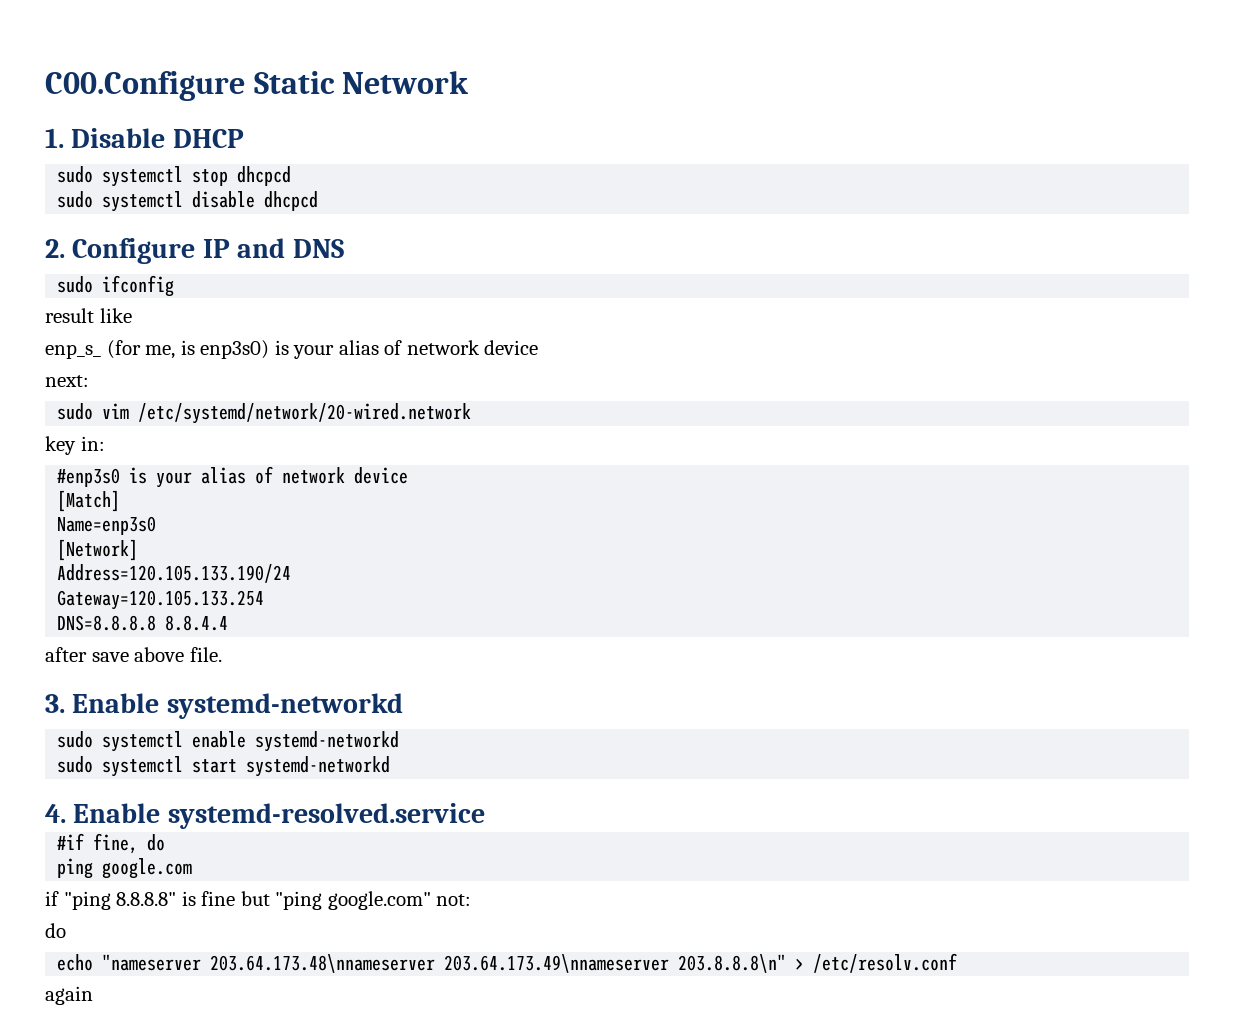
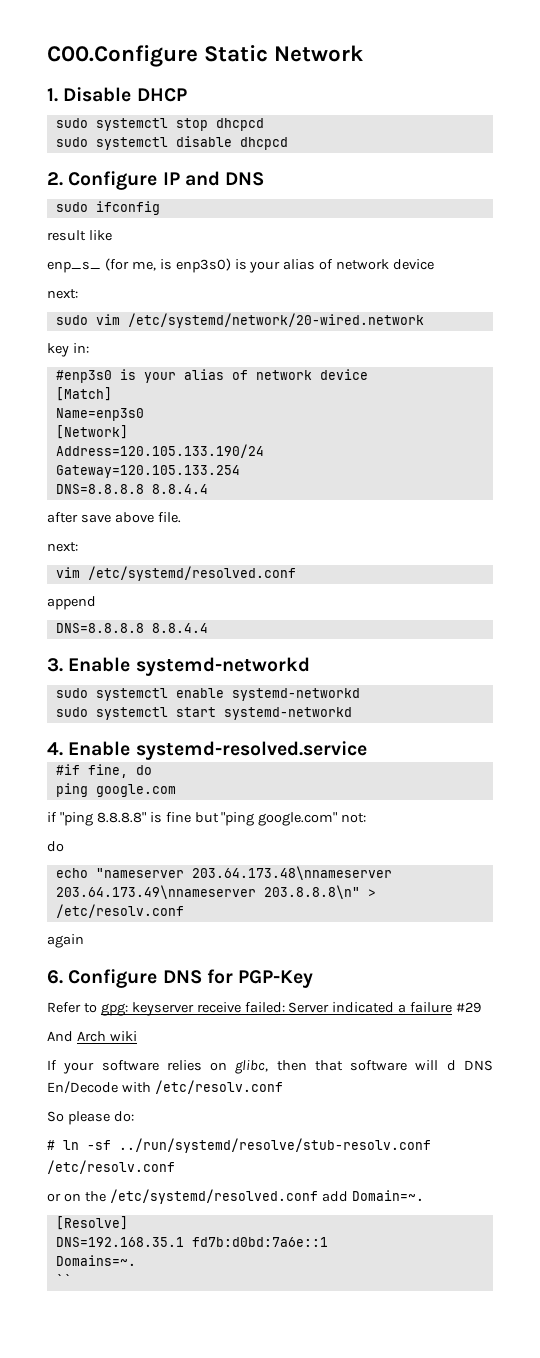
(222, 654) none -> [47,542,78,552] [55,566,296,581] [47,596,96,610] [55,623,208,633] // next: // vim /etc/systemd/resolved.conf // append // DNS=8.8.8.8 8.8.4.4
(93, 995) none -> [47,969,314,988] [47,1002,482,1016] [47,1031,137,1042] [47,1060,493,1074] [47,1080,283,1094] [47,1111,134,1125] [47,1138,431,1153] [47,1160,175,1174] [47,1189,424,1204] [55,1216,128,1230] [55,1237,328,1247] [55,1255,136,1266] [55,1274,72,1285] // 6. Configure DNS for PGP-Key // Refer to gpg: keyserver receive failed: Server indicated a failure #29 // And Arch wiki // If your software relies on glibc, then that software will d DNS En/Decode with /etc/resolv.conf // So please do: // # ln -sf ../run/systemd/resolve/stub-resolv.conf /etc/resolv.conf // or on the /etc/systemd/resolved.conf add Domain=~. // [Resolve] // DNS=192.168.35.1 fd7b:d0bd:7a6e::1 // Domains=~. // ``

